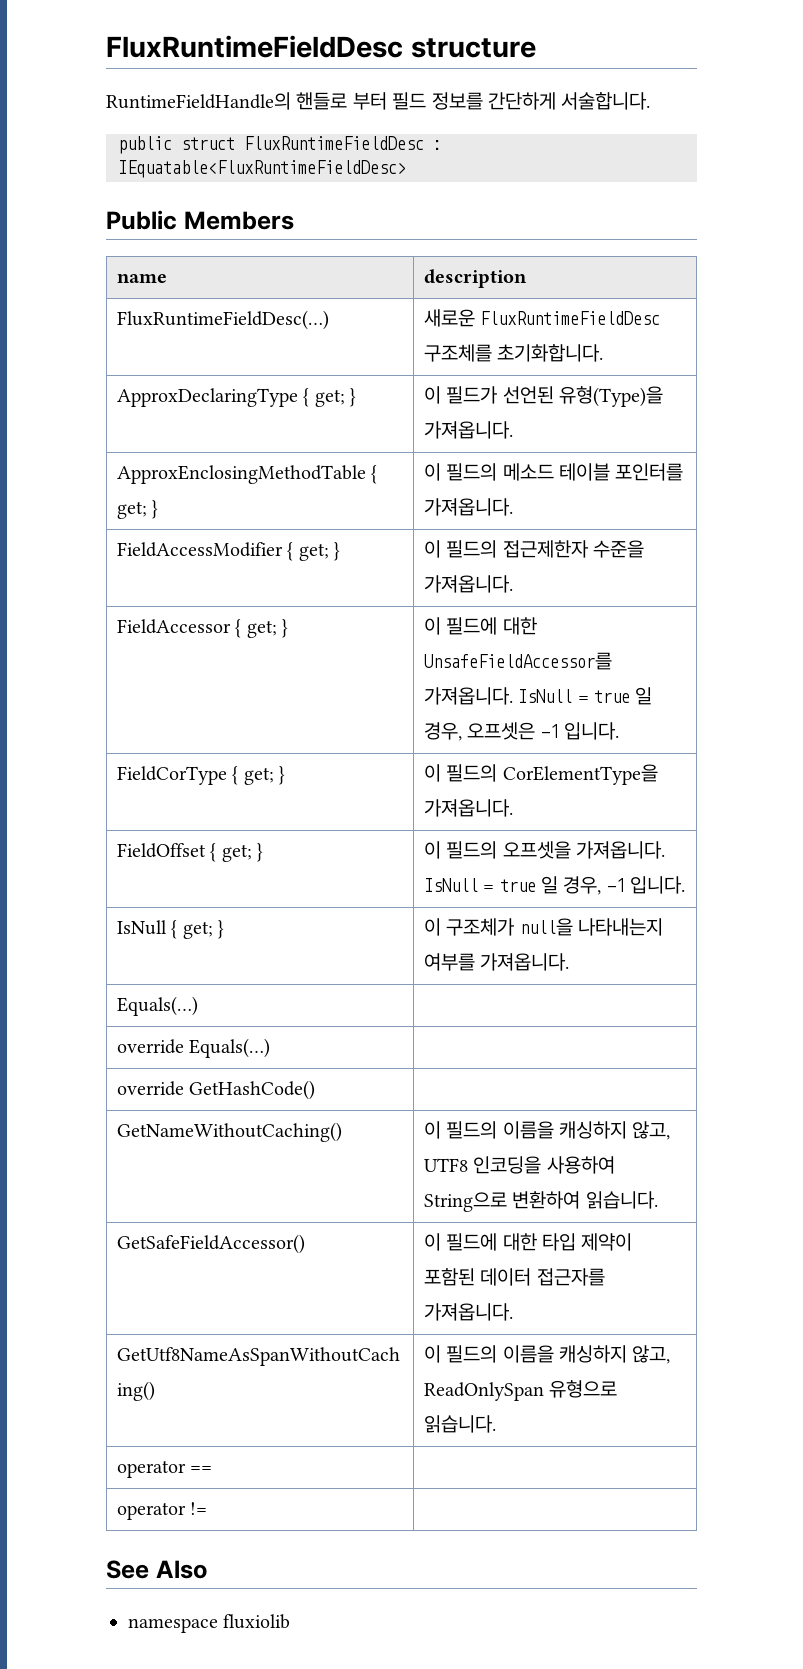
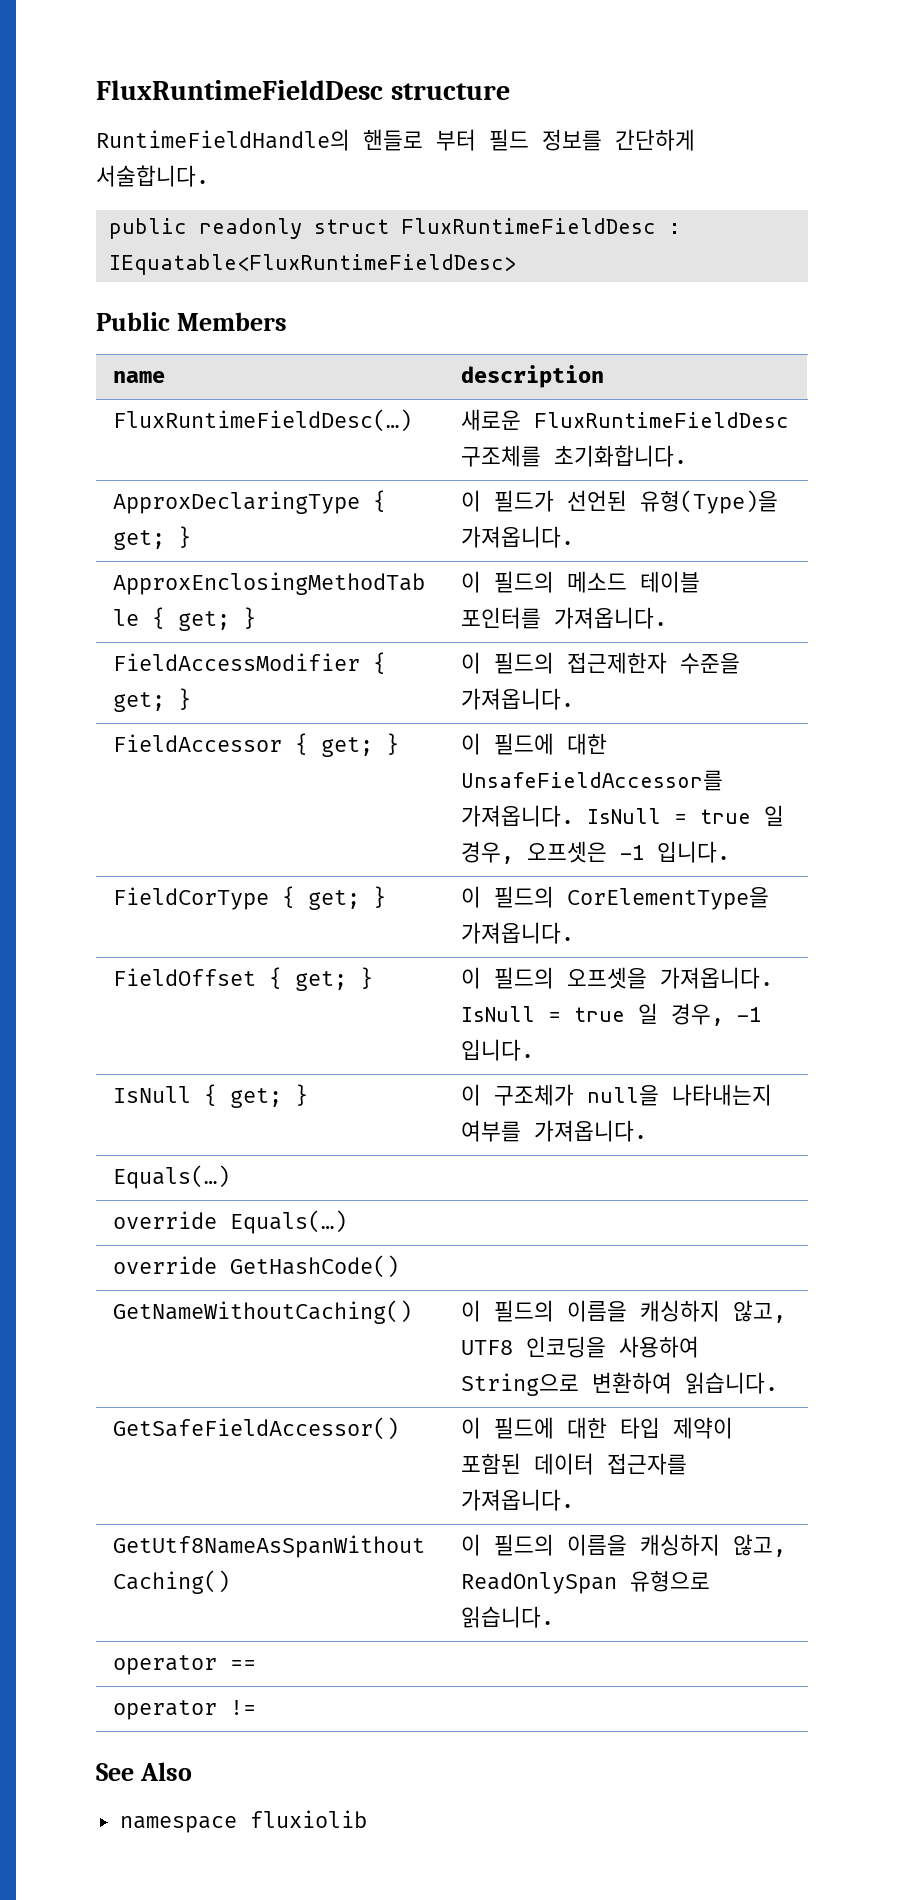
(172, 145) none -> [198,218,302,239] readonly

